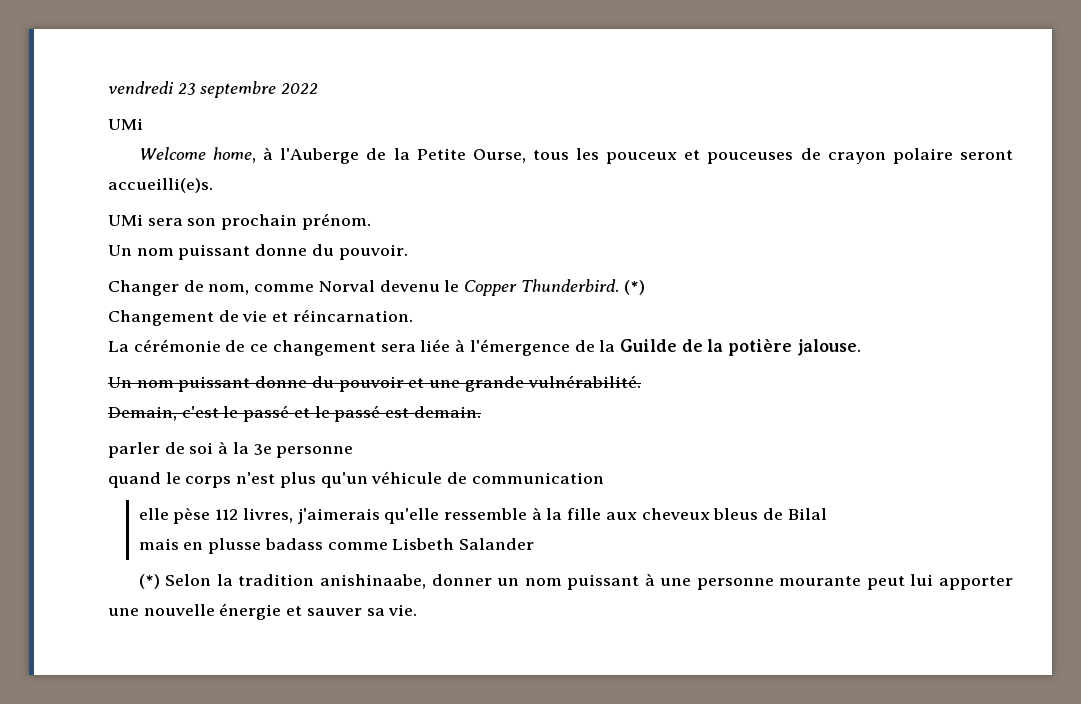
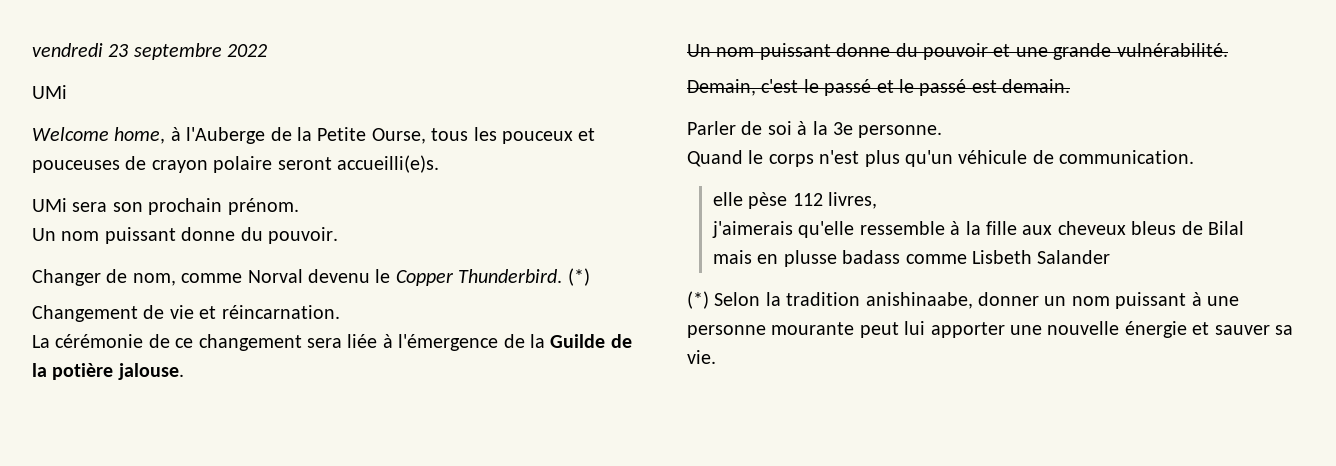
[108,442,160,458] parler -> [687,121,736,135] Parler
[276,446,354,458] [108,472,161,488] personne // quand -> [858,125,943,138] [687,150,743,167] personne. // Quand
[471,472,604,484] communication -> [1059,150,1195,164] communication.
(293, 515) none -> (878, 200) //

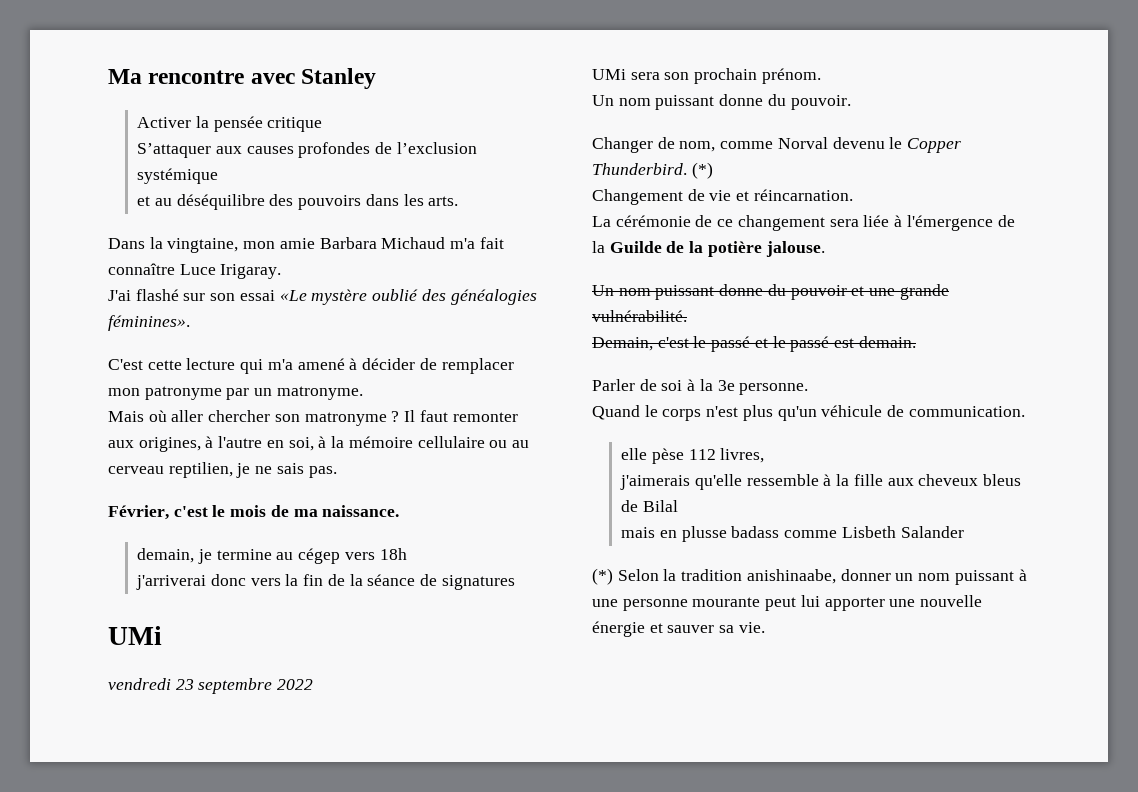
(32, 50) none -> [108,68,377,89] [137,116,323,132] [137,142,477,158] [137,168,219,184] [137,194,459,210] [108,237,504,253] [108,263,282,279] [108,289,537,305] [108,315,190,331] [108,358,514,374] [108,386,363,400] [108,410,518,426] [108,436,529,452] [108,462,337,478] [108,505,400,520] [137,548,407,564] [136,574,515,590] [108,626,162,645] Ma rencontre avec Stanley // Activer la pensée critique // S’attaquer aux causes profondes de l’exclusion systémique // et au déséquilibre des pouvoirs dans les arts. // Dans la vingtaine, mon amie Barbara Michaud m'a fait connaître Luce Irigaray. // J'ai flashé sur son essai «Le mystère oublié des généalogies féminines». // C'est cette lecture qui m'a amené à décider de remplacer mon patronyme par un matronyme. // Mais où aller chercher son matronyme ? Il faut remonter aux origines, à l'autre en soi, à la mémoire cellulaire ou au cerveau reptilien, je ne sais pas. // Février, c'est le mois de ma naissance. // demain, je termine au cégep vers 18h // j'arriverai donc vers la fin de la séance de signatures // UMi //
[32,127,596,144] [32,155,439,173] [32,198,67,212] // Welcome home, à l'Auberge de la Petite Ourse, tous les pouceux et pouceuses de crayon polaire seront accueilli(e)s. // UMi -> (626, 74) none

